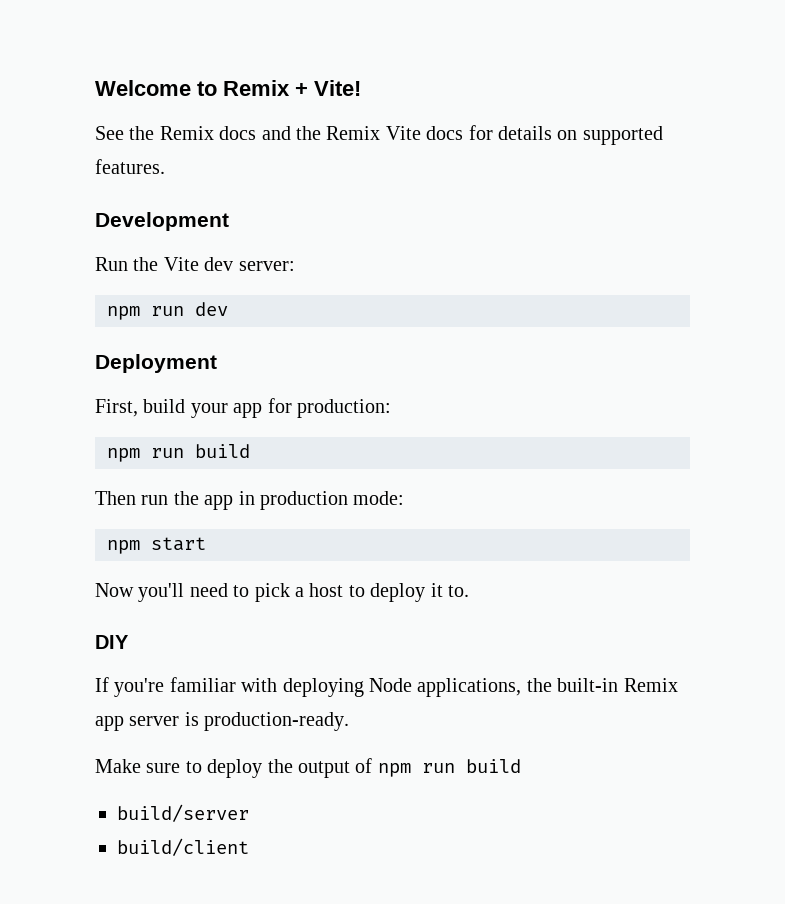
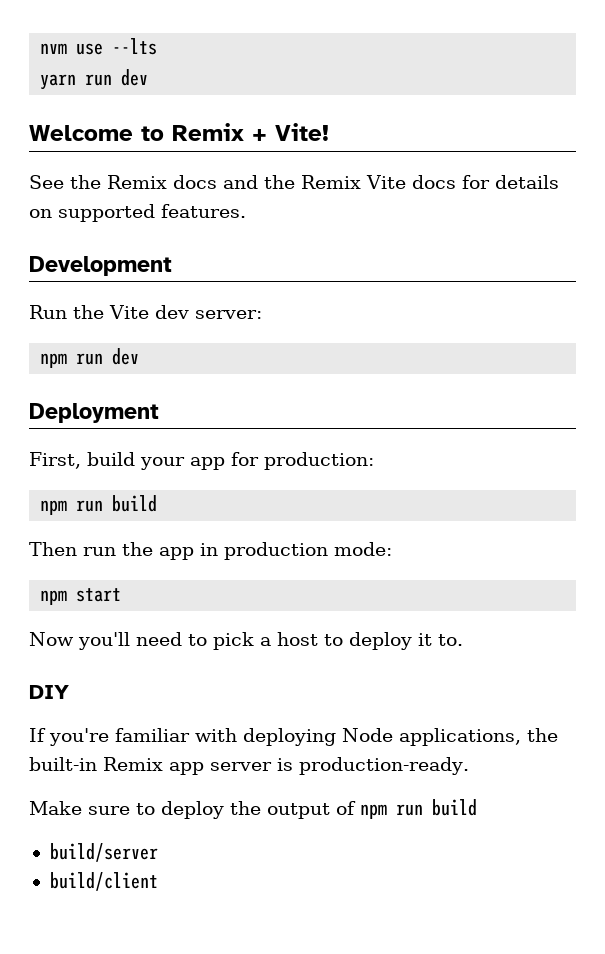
(95, 88) none -> [40,38,158,55] [40,69,149,90] nvm use --lts // yarn run dev //

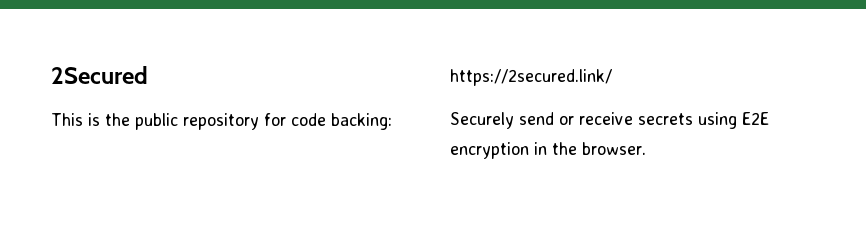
[40,38,158,55] [40,69,149,90] [29,123,329,141] [29,175,559,189] [29,204,246,222] [29,256,172,276] [29,305,262,319] [40,348,140,368] [29,403,159,423] [29,452,374,470] [40,495,158,515] [29,542,392,560] [40,588,122,605] [29,632,463,650] [29,685,69,699] [29,728,558,746] [29,757,469,775] [29,799,477,819] [49,843,158,862] [49,872,158,891] nvm use --lts // yarn run dev // Welcome to Remix + Vite! // See the Remix docs and the Remix Vite docs for details on supported features. // Development // Run the Vite dev server: // npm run dev // Deployment // First, build your app for production: // npm run build // Then run the app in production mode: // npm start // Now you'll need to pick a host to deploy it to. // DIY // If you're familiar with deploying Node applications, the built-in Remix app server is production-ready. // Make sure to deploy the output of npm run build // build/server // build/client -> [51,66,148,84] [51,113,392,130] [450,69,612,86] [450,112,769,129] [450,142,646,159] 2Secured // This is the public repository for code backing: https://2secured.link/ // Securely send or receive secrets using E2E encryption in the browser.

